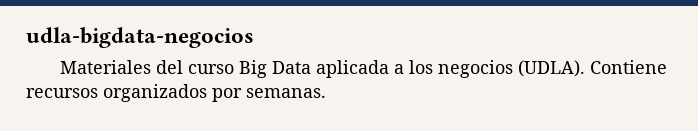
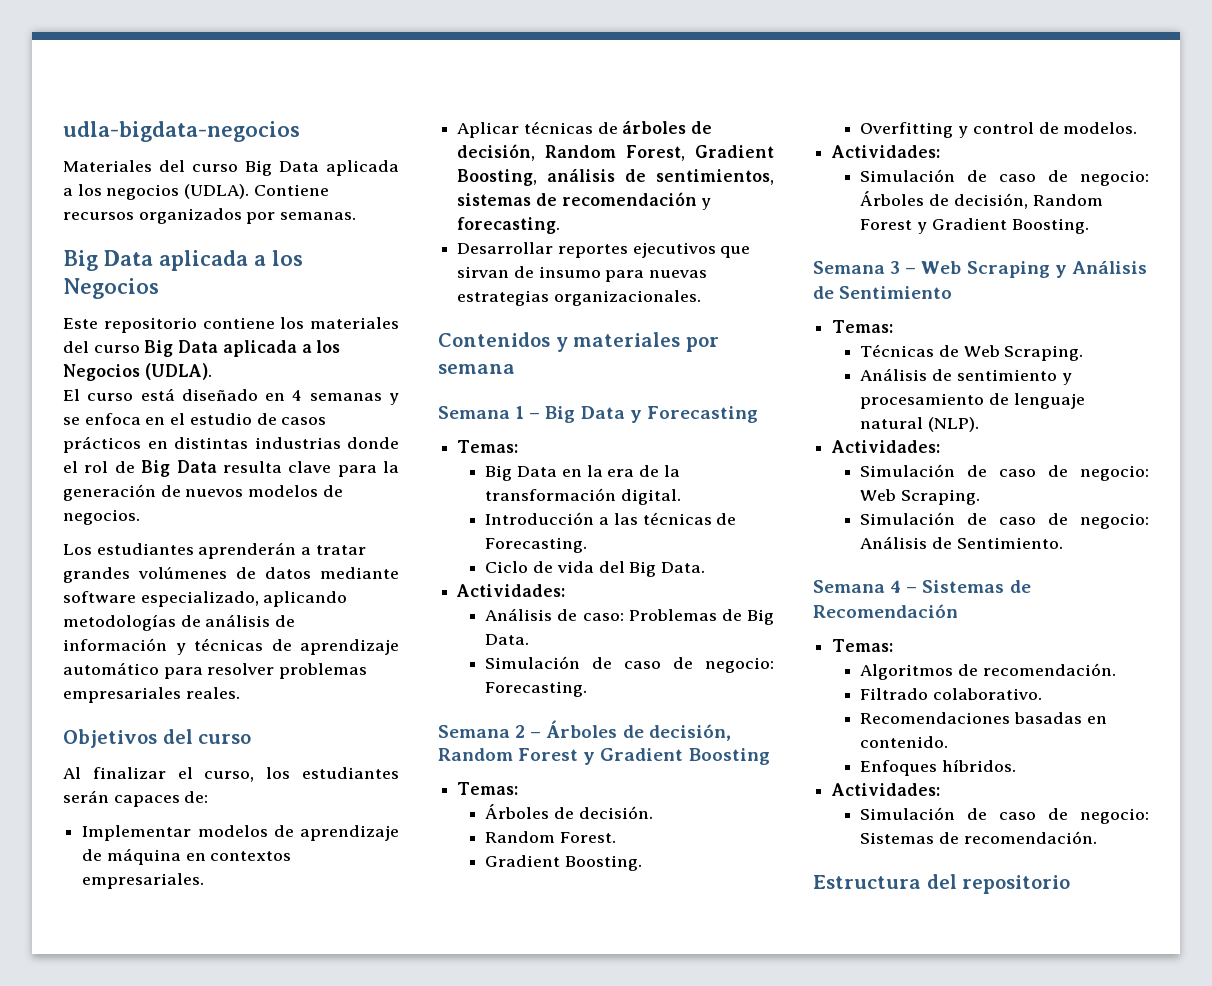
(326, 93) none -> [63,250,303,271] [63,278,159,299] [63,317,399,333] [63,340,341,357] [63,363,212,381] [63,388,399,405] [63,413,327,425] [63,436,399,453] [63,460,399,477] [63,484,343,501] [63,509,140,525] [63,542,366,559] [63,567,399,583] [63,591,348,607] [63,614,296,631] [63,638,399,655] [63,662,368,679] [63,687,240,703] [63,729,252,748] [63,767,399,782] [63,790,209,807] [82,825,399,841] [82,848,292,865] [82,873,205,889] [457,120,713,138] [457,144,774,161] [457,168,774,186] [457,192,712,210] [457,217,561,234] [457,242,751,258] [457,266,708,282] [457,290,701,306] [438,332,719,352] [438,364,515,374] [438,406,758,423] [457,440,519,453] [485,465,680,481] [485,488,682,505] [485,512,737,525] [485,537,588,553] [485,561,705,577] [456,584,566,597] [485,608,774,625] [485,634,530,645] [485,656,774,673] [485,681,588,697] [438,720,731,741] [438,748,770,765] [457,782,519,795] [485,804,653,819] [485,831,617,843] [485,855,643,871] [860,122,1138,138] [831,145,941,158] [860,169,1149,186] [860,191,1103,209] [860,218,1089,234] [813,260,1147,278] [813,286,953,299] [832,320,894,333] [860,344,1084,361] [860,368,1072,385] [860,393,1085,409] [860,417,980,432] [831,440,941,453] [860,464,1149,481] [860,489,981,505] [860,512,1149,529] [860,536,1063,549] [813,580,1031,593] [813,604,958,618] [832,639,894,652] [860,663,1116,680] [860,688,1043,700] [860,712,1107,724] [860,736,949,748] [860,759,1017,776] [831,783,941,796] [860,807,1149,824] [860,831,1097,844] [813,874,1071,894] // Big Data aplicada a los Negocios // Este repositorio contiene los materiales del curso Big Data aplicada a los Negocios (UDLA). // El curso está diseñado en 4 semanas y se enfoca en el estudio de casos prácticos en distintas industrias donde el rol de Big Data resulta clave para la generación de nuevos modelos de negocios. // Los estudiantes aprenderán a tratar grandes volúmenes de datos mediante software especializado, aplicando metodologías de análisis de información y técnicas de aprendizaje automático para resolver problemas empresariales reales. // Objetivos del curso // Al finalizar el curso, los estudiantes serán capaces de: // Implementar modelos de aprendizaje de máquina en contextos empresariales. // Aplicar técnicas de árboles de decisión, Random Forest, Gradient Boosting, análisis de sentimientos, sistemas de recomendación y forecasting. // Desarrollar reportes ejecutivos que sirvan de insumo para nuevas estrategias organizacionales. // Contenidos y materiales por semana // Semana 1 – Big Data y Forecasting // Temas: // Big Data en la era de la transformación digital. // Introducción a las técnicas de Forecasting. // Ciclo de vida del Big Data. // Actividades: // Análisis de caso: Problemas de Big Data. // Simulación de caso de negocio: Forecasting. // Semana 2 – Árboles de decisión, Random Forest y Gradient Boosting // Temas: // Árboles de decisión. // Random Forest. // Gradient Boosting. // Overfitting y control de modelos. // Actividades: // Simulación de caso de negocio: Árboles de decisión, Random Forest y Gradient Boosting. // Semana 3 – Web Scraping y Análisis de Sentimiento // Temas: // Técnicas de Web Scraping. // Análisis de sentimiento y procesamiento de lenguaje natural (NLP). // Actividades: // Simulación de caso de negocio: Web Scraping. // Simulación de caso de negocio: Análisis de Sentimiento. // Semana 4 – Sistemas de Recomendación // Temas: // Algoritmos de recomendación. // Filtrado colaborativo. // Recomendaciones basadas en contenido. // Enfoques híbridos. // Actividades: // Simulación de caso de negocio: Sistemas de recomendación. // Estructura del repositorio

